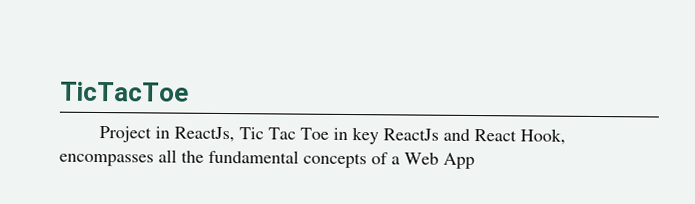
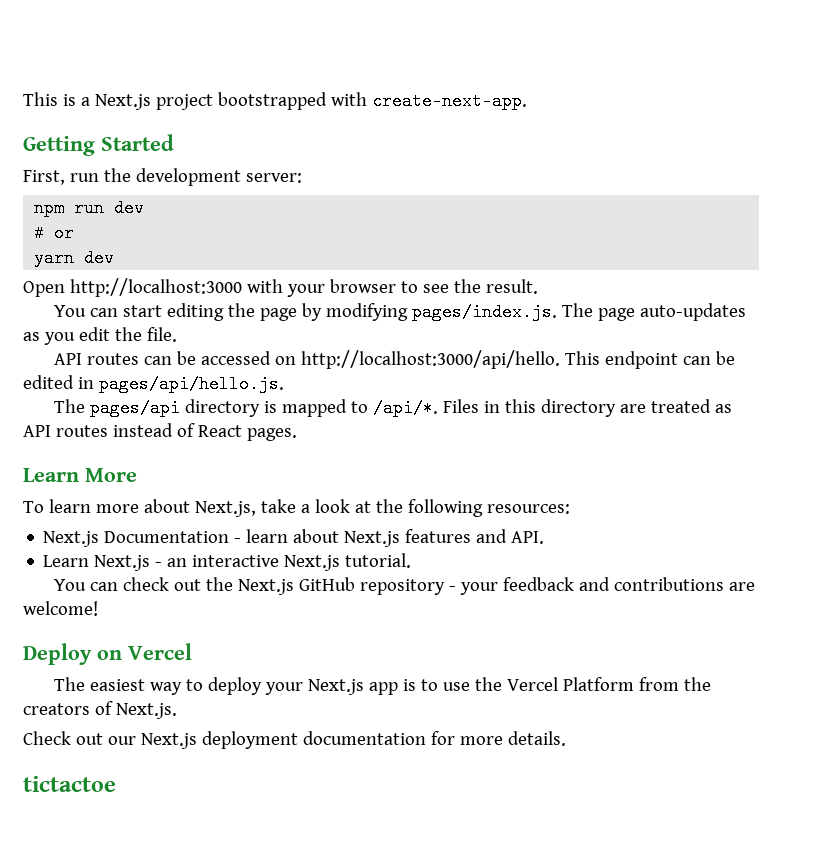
[60,81,189,102] [99,126,567,145] [59,149,475,170] TicTacToe // Project in ReactJs, Tic Tac Toe in key ReactJs and React Hook, encompasses all the fundamental concepts of a Web App -> [23,92,527,110] [23,134,174,156] [23,168,302,186] [34,199,145,217] [34,224,75,242] [34,249,115,267] [23,278,538,297] [54,303,747,321] [23,327,177,345] [54,350,736,369] [23,375,284,393] [54,399,733,417] [23,423,297,441] [23,468,137,482] [23,499,570,517] [43,529,545,547] [43,553,412,571] [54,577,756,595] [23,601,98,616] [23,643,192,665] [54,677,712,695] [23,701,177,719] [23,731,566,749] [23,776,116,792] This is a Next.js project bootstrapped with create-next-app. // Getting Started // First, run the development server: // npm run dev // # or // yarn dev // Open http://localhost:3000 with your browser to see the result. // You can start editing the page by modifying pages/index.js. The page auto-updates as you edit the file. // API routes can be accessed on http://localhost:3000/api/hello. This endpoint can be edited in pages/api/hello.js. // The pages/api directory is mapped to /api/*. Files in this directory are treated as API routes instead of React pages. // Learn More // To learn more about Next.js, take a look at the following resources: // Next.js Documentation - learn about Next.js features and API. // Learn Next.js - an interactive Next.js tutorial. // You can check out the Next.js GitHub repository - your feedback and contributions are welcome! // Deploy on Vercel // The easiest way to deploy your Next.js app is to use the Vercel Platform from the creators of Next.js. // Check out our Next.js deployment documentation for more details. // tictactoe

